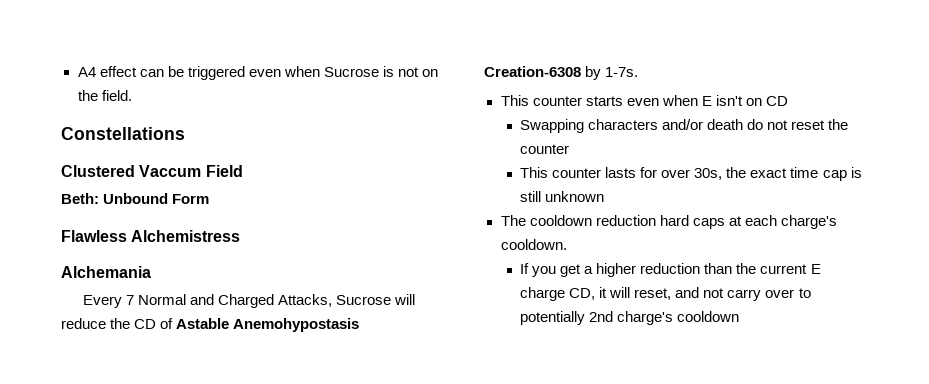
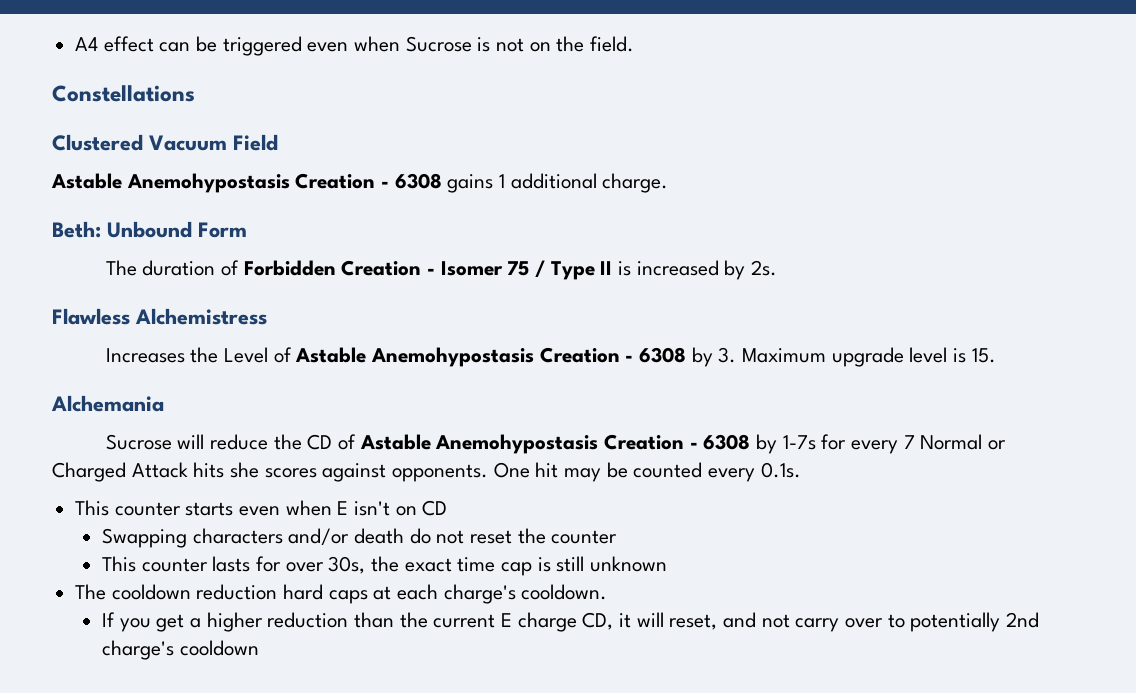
[139,165,202,177] Vaccum -> [149,135,227,151] Vacuum
[61,193,210,204] [61,230,241,242] [61,266,151,278] [82,294,333,308] Beth: Unbound Form // Flawless Alchemistress // Alchemania // Every 7 Normal and Charged Attacks, -> [51,173,669,193] [52,221,247,238] [105,260,777,280] [52,308,267,325] [105,347,996,367] [51,395,164,412] Astable Anemohypostasis Creation - 6308 gains 1 additional charge. // Beth: Unbound Form // The duration of Forbidden Creation - Isomer 75 / Type II is increased by 2s. // Flawless Alchemistress // Increases the Level of Astable Anemohypostasis Creation - 6308 by 3. Maximum upgrade level is 15. // Alchemania //
[484,66,639,80] Creation-6308 by 1-7s. -> [603,434,1006,454] [52,462,801,482] Creation - 6308 by 1-7s for every 7 Normal or Charged Attack hits she scores against opponents. One hit may be counted every 0.1s.

